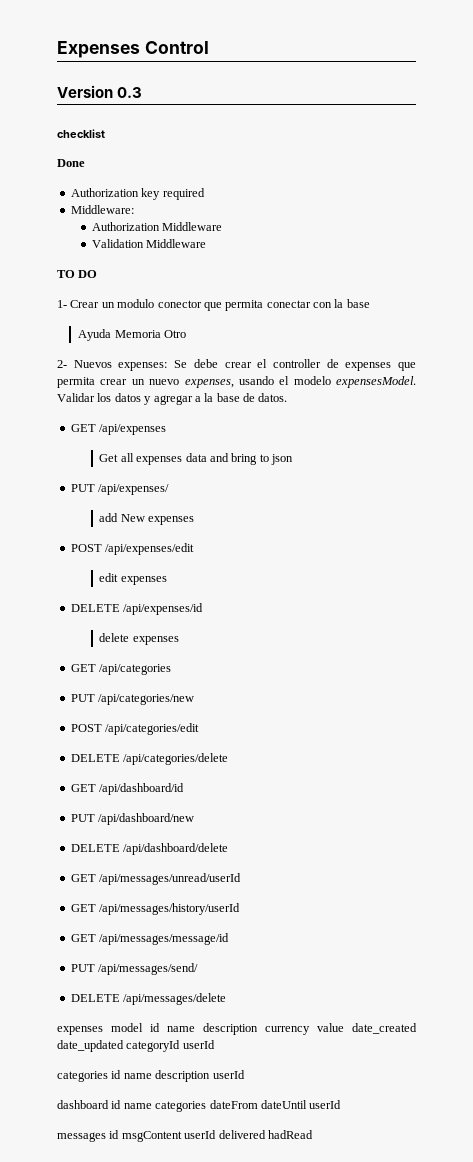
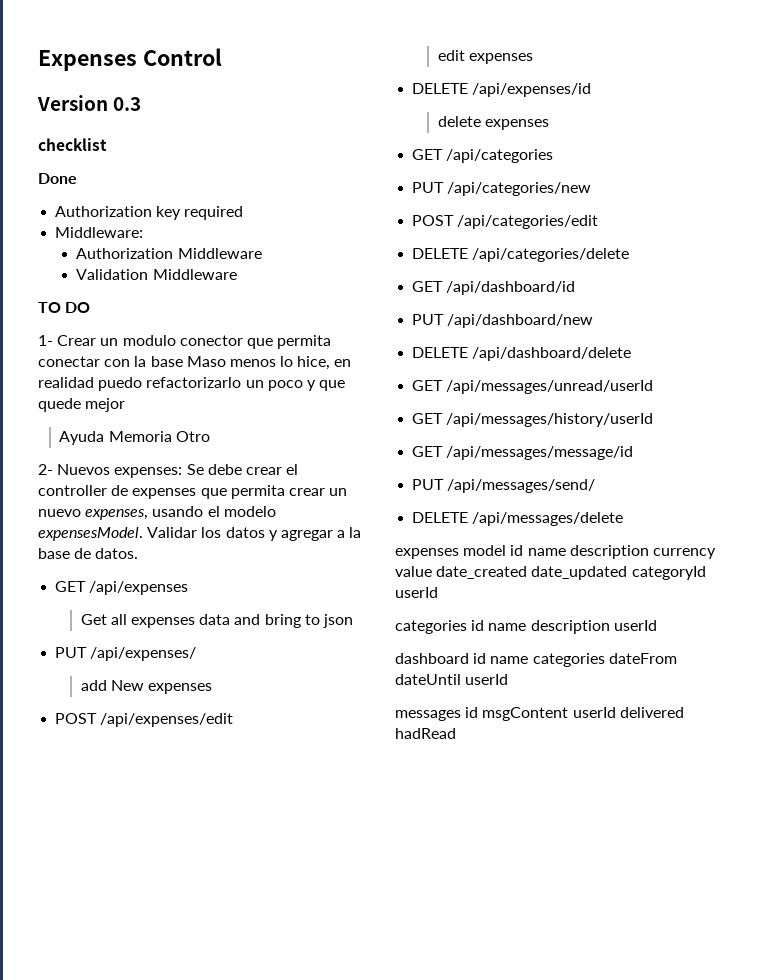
(370, 303) none -> [186,356,352,370] [38,377,346,391] [38,398,126,412] Maso menos lo hice, en realidad puedo refactorizarlo un poco y que quede mejor

